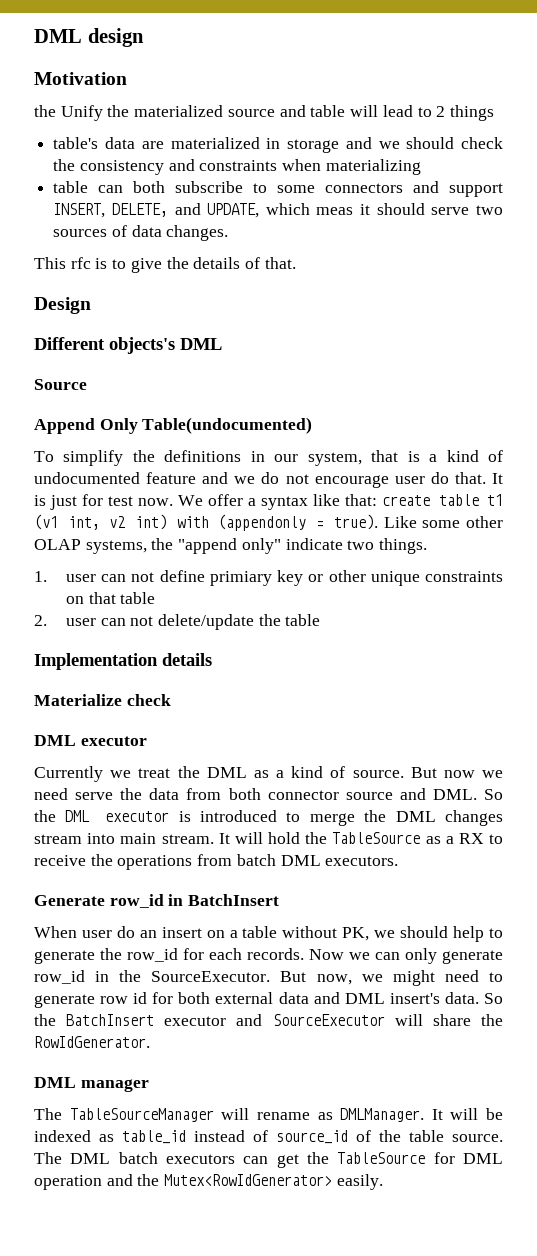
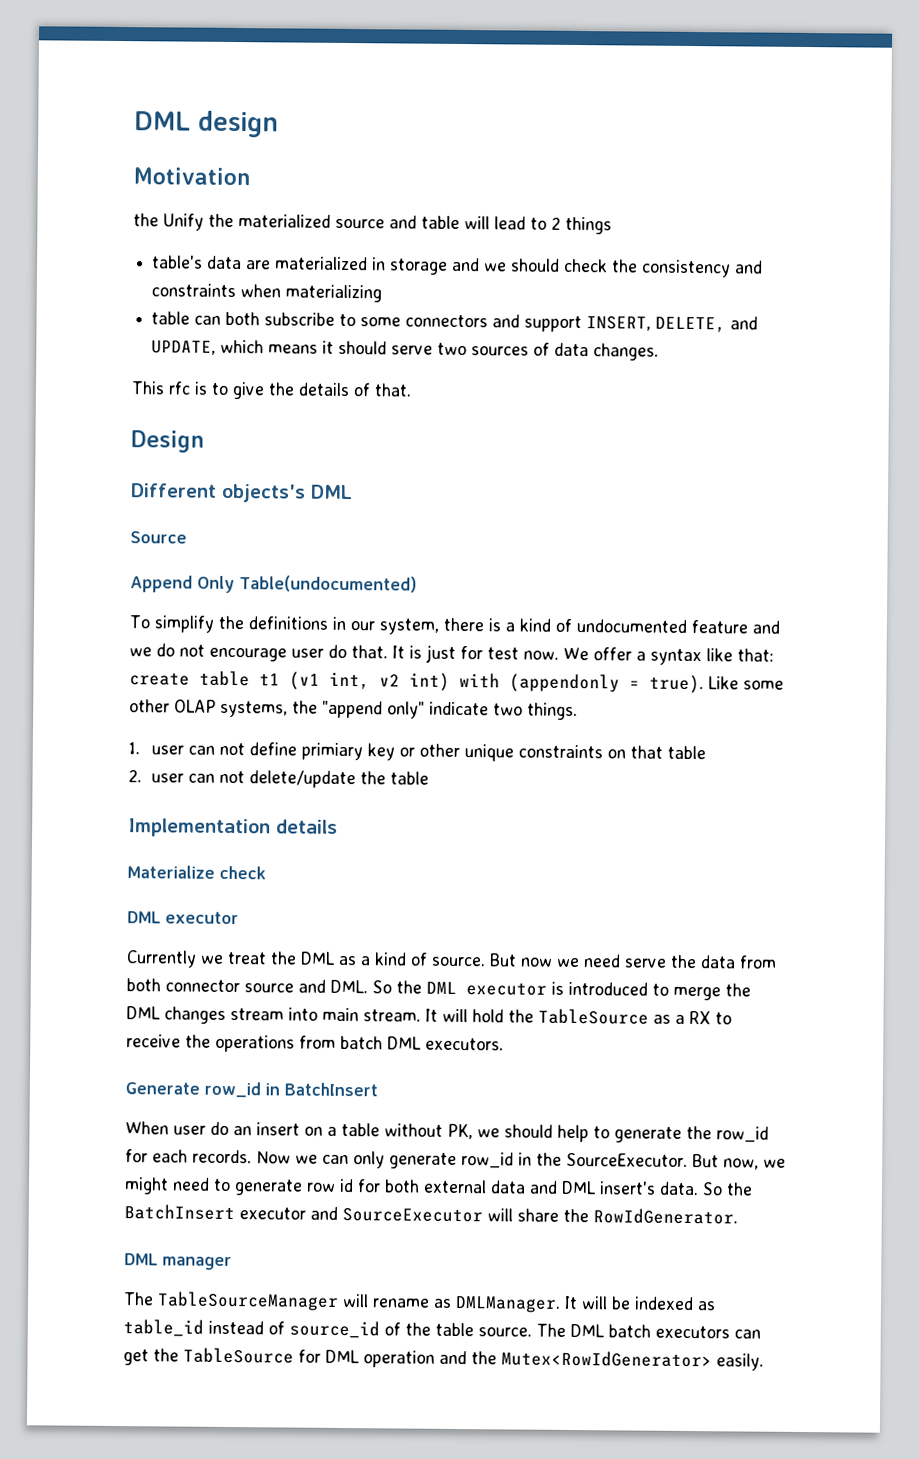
[316,207,354,215] meas -> [268,344,319,354] means
[371,450,399,462] that -> [442,617,484,632] there

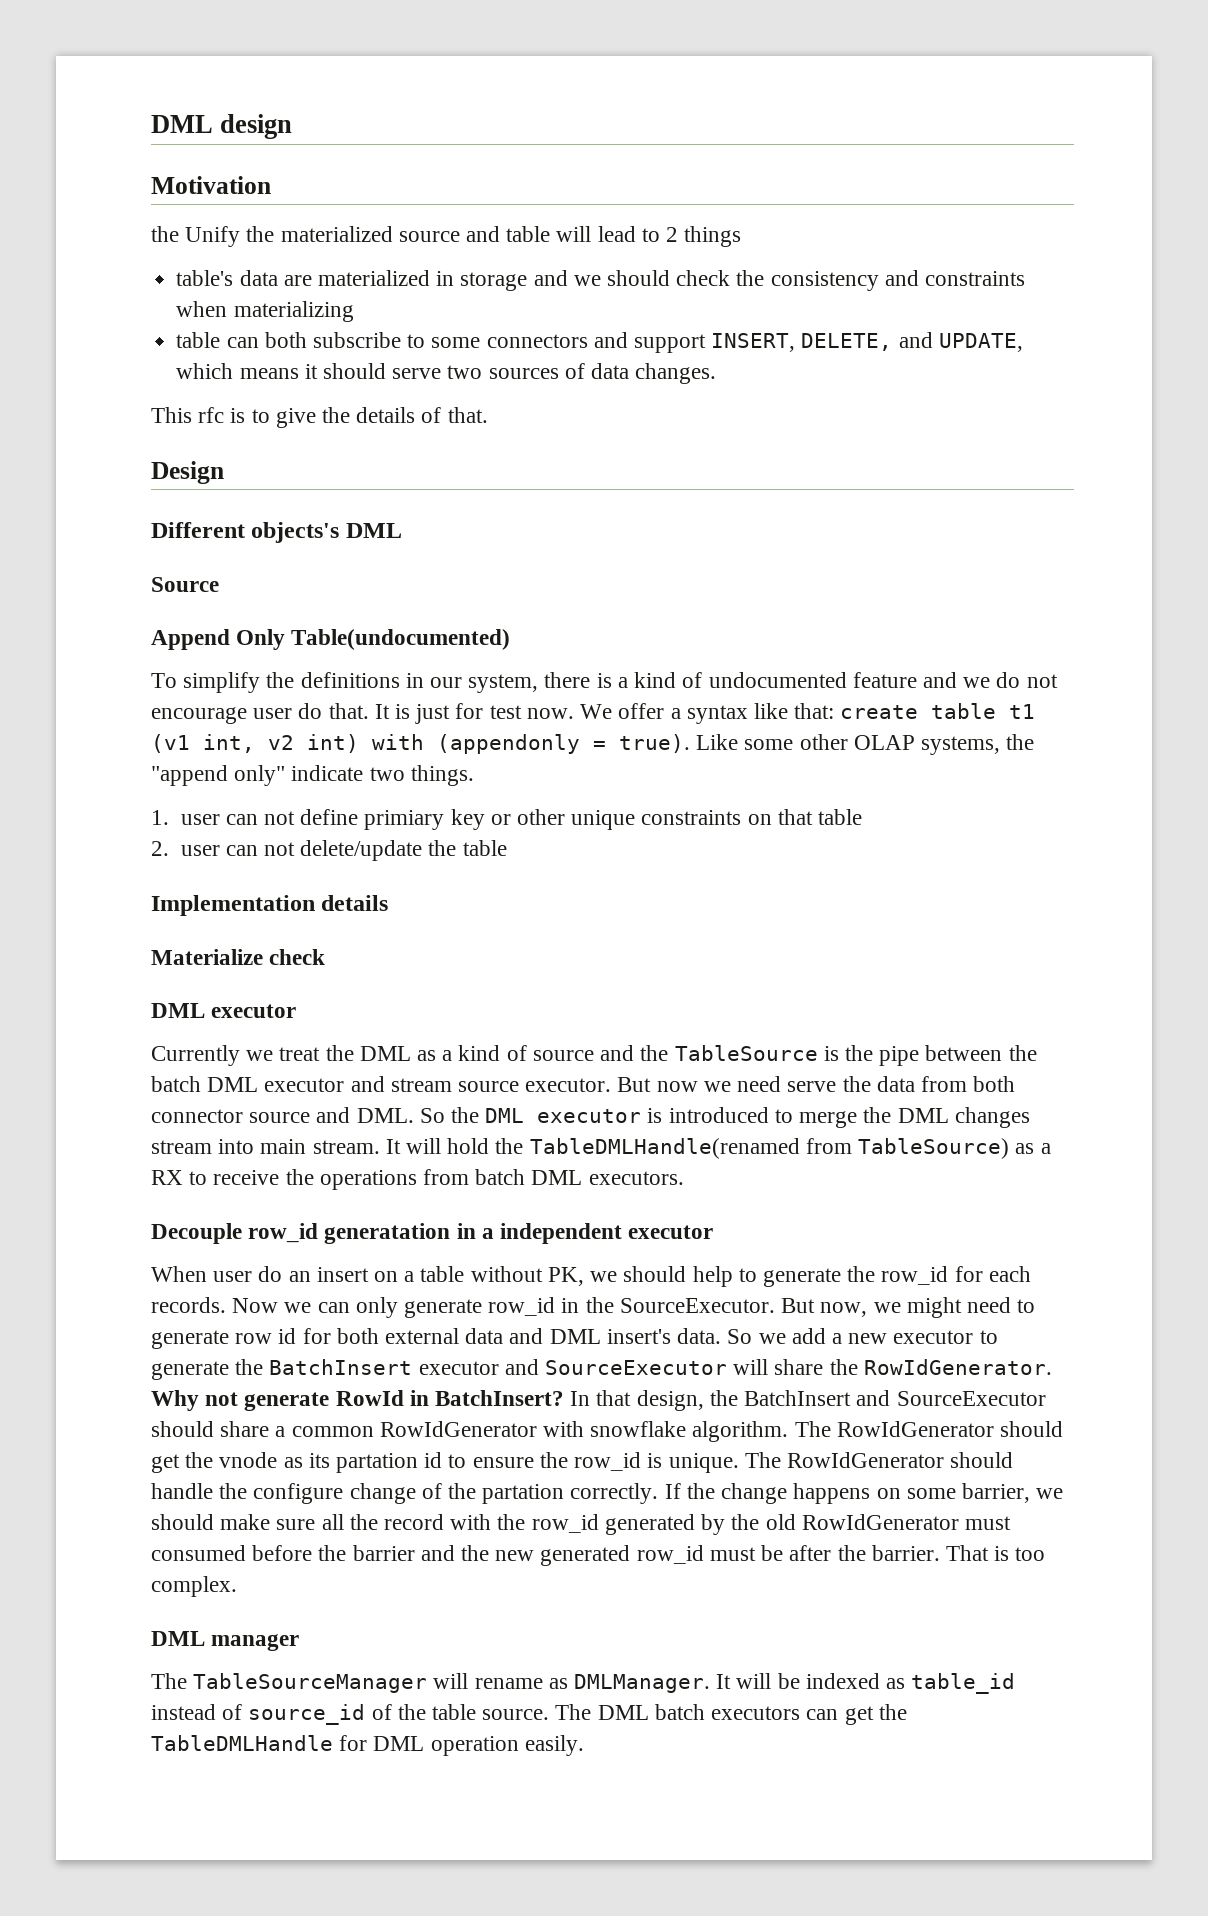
[431,956,486,967] source. -> [532,1045,1037,1066] [151,1076,612,1092] source and the TableSource is the pipe between the batch DML executor and stream source executor.
[538,1008,649,1025] TableSource -> [529,1138,1010,1159] TableDMLHandle(renamed from TableSource)
[125,1081,378,1098] Generate row_id in BatchInsert -> [151,1223,714,1244] Decouple row_id generatation in a independent executor
(723, 1189) none -> [758,1328,998,1344] [151,1361,229,1380] we add a new executor to generate
(738, 1216) none -> [151,1390,1046,1411] [151,1421,1064,1442] [151,1452,1014,1473] [151,1483,1064,1504] [151,1514,1011,1535] [151,1545,1046,1566] [151,1576,237,1597] Why not generate RowId in BatchInsert? In that design, the BatchInsert and SourceExecutor should share a common RowIdGenerator with snowflake algorithm. The RowIdGenerator should get the vnode as its partation id to ensure the row_id is unique. The RowIdGenerator should handle the configure change of the partation correctly. If the change happens on some barrier, we should make sure all the record with the row_id generated by the old RowIdGenerator must consumed before the barrier and the new generated row_id must be after the barrier. That is too complex.
[183,1347,294,1364] TableSource -> [151,1735,333,1751] TableDMLHandle
[439,1350,712,1368] and the Mutex<RowIdGenerator> -> (519, 1746) none

